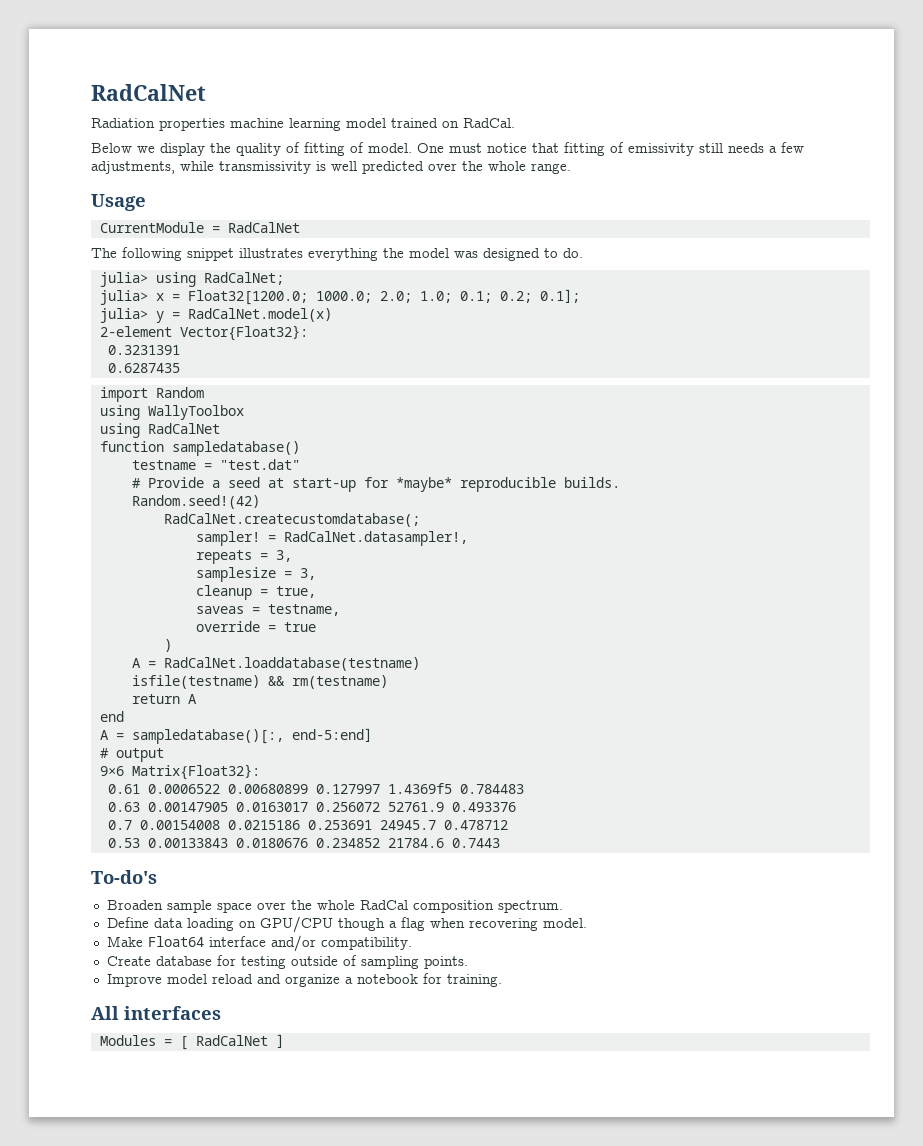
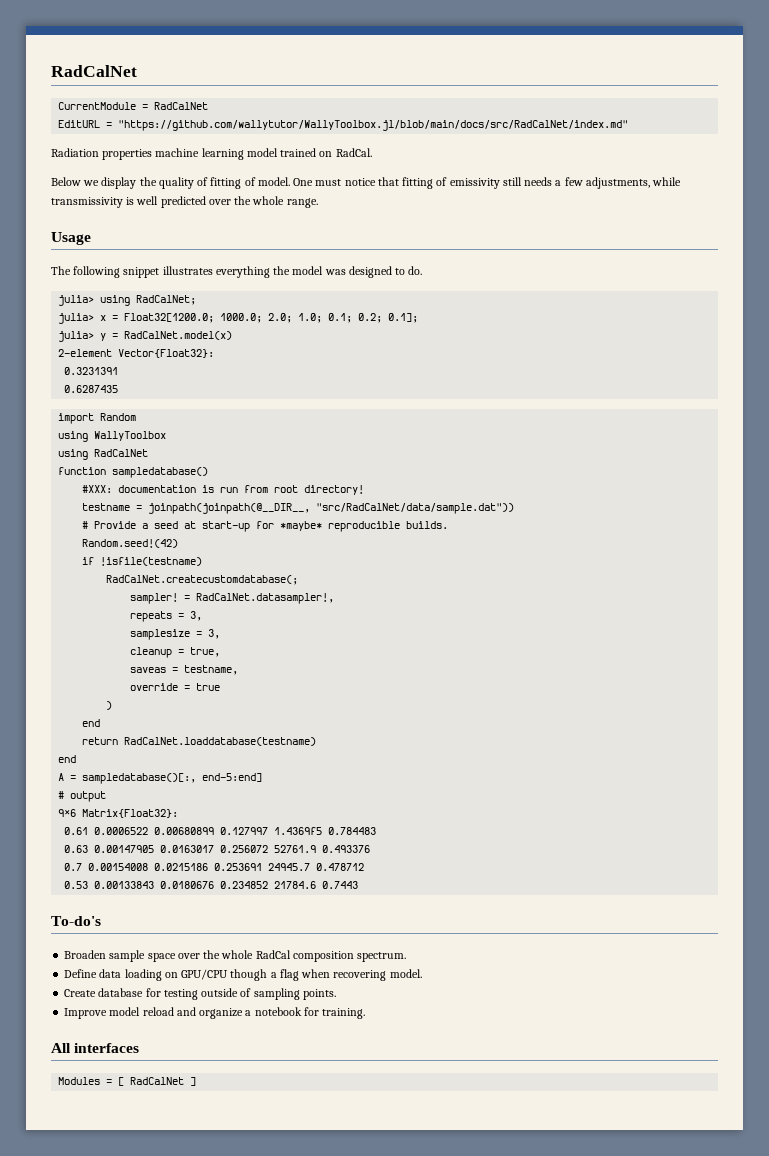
[91,84,206,101] RadCalNet -> [51,65,137,77] [58,102,209,110] [58,120,629,131] RadCalNet // CurrentModule = RadCalNet // EditURL = "https://github.com/wallytutor/WallyToolbox.jl/blob/main/docs/src/RadCalNet/index.md"
[99,222,300,233] // CurrentModule = RadCalNet -> (91, 238) none
(300, 448) none -> [82,485,365,495] // #XXX: documentation is run from root directory!
[219,459,300,470] "test.dat" -> [148,503,515,514] joinpath(joinpath(@__DIR__, "src/RadCalNet/data/sample.dat"))
(260, 502) none -> [82,557,203,566] // if !isfile(testname)
[131,657,420,671] [131,675,388,689] A = RadCalNet.loaddatabase(testname) // isfile(testname) && rm(testname) -> [82,719,101,727] end
[187,694,197,704] A -> [124,737,317,746] RadCalNet.loaddatabase(testname)
[106,935,412,952] // Make Float64 interface and/or compatibility. -> (422, 973) none

